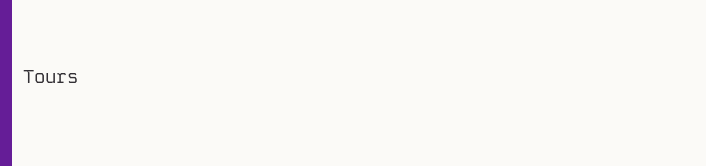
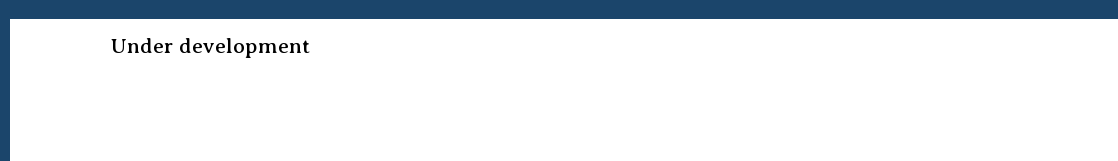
[23,70,78,83] Tours -> [111,38,310,58] Under development

